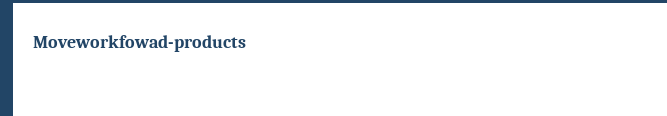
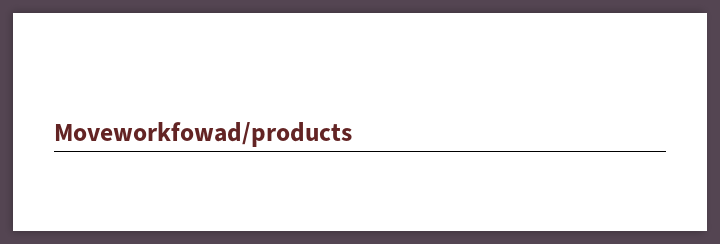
[33,35,246,52] Moveworkfowad-products -> [54,122,352,147] Moveworkfowad/products

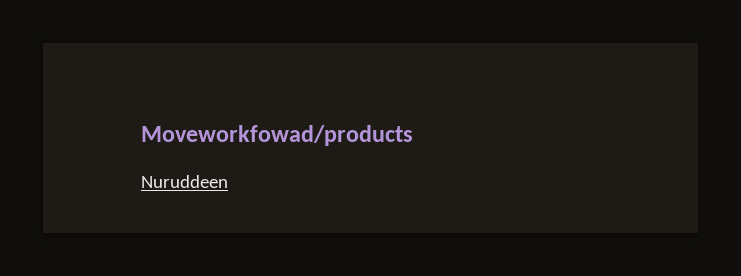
(352, 134) none -> [141,175,228,188] // Nuruddeen

